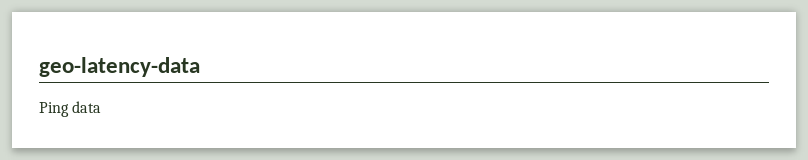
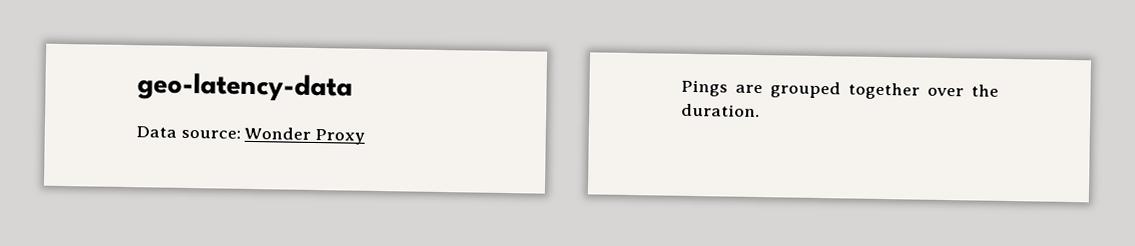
[39,101,102,117] Ping data -> [136,126,366,145] [681,79,999,100] [681,103,760,118] Data source: Wonder Proxy // Pings are grouped together over the duration.

